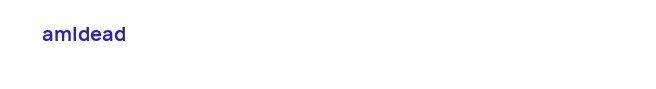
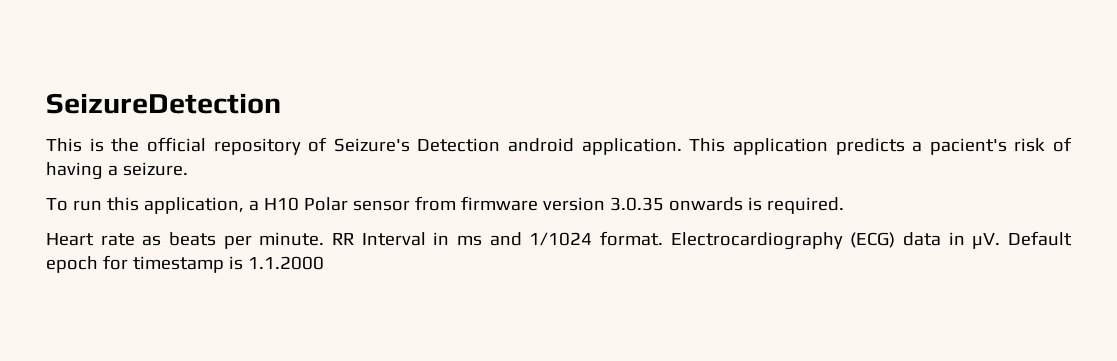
[42,27,126,41] amIdead -> [46,93,281,114] [46,137,1072,155] [46,162,188,180] [46,196,844,214] [46,231,1072,250] [46,255,324,273] SeizureDetection // This is the official repository of Seizure's Detection android application. This application predicts a pacient's risk of having a seizure. // To run this application, a H10 Polar sensor from firmware version 3.0.35 onwards is required. // Heart rate as beats per minute. RR Interval in ms and 1/1024 format. Electrocardiography (ECG) data in µV. Default epoch for timestamp is 1.1.2000

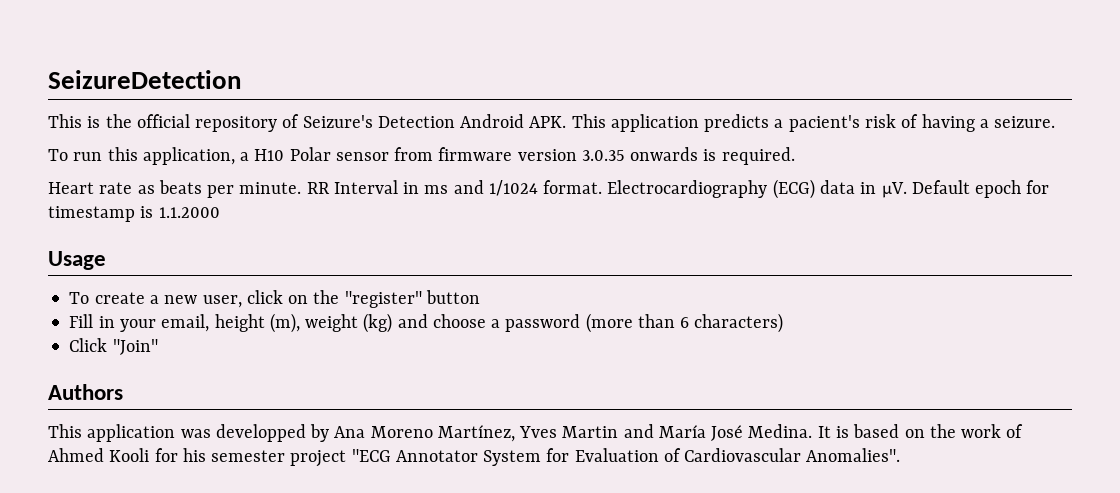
[508,138,682,155] android application. -> [460,114,567,128] Android APK.
(324, 263) none -> [48,251,106,270] [69,290,480,308] [69,313,784,333] [69,338,158,355] [48,384,123,400] [48,424,1024,442] [48,448,901,467] // Usage // To create a new user, click on the "register" button // Fill in your email, height (m), weight (kg) and choose a password (more than 6 characters) // Click "Join" // Authors // This application was developped by Ana Moreno Martínez, Yves Martin and María José Medina. It is based on the work of Ahmed Kooli for his semester project "ECG Annotator System for Evaluation of Cardiovascular Anomalies".

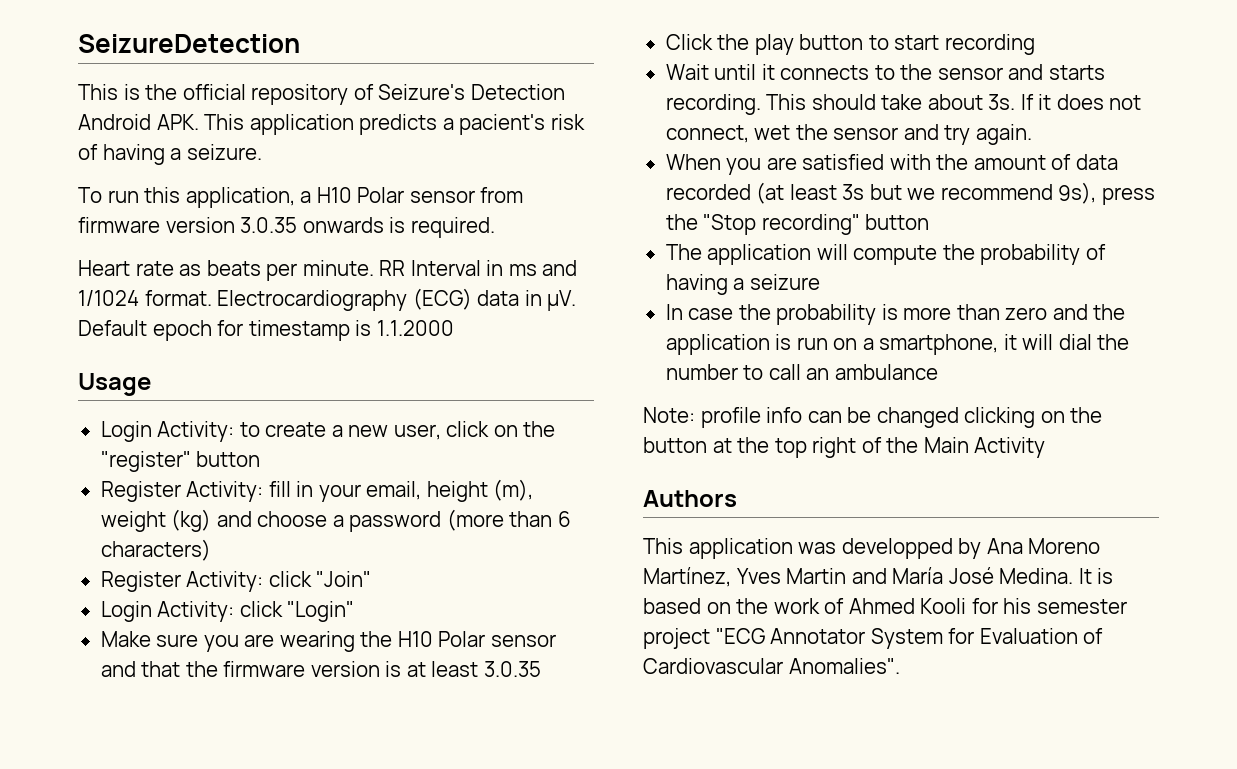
[69,292,90,304] To -> [100,421,260,442] Login Activity: to
[69,314,94,328] Fill -> [100,481,291,502] Register Activity: fill
[69,338,158,355] Click "Join" -> [100,571,372,592] [100,601,355,622] [100,631,556,652] [100,661,541,677] [665,34,1035,55] [665,64,1105,80] [665,94,1142,115] [665,124,1032,145] [665,154,1118,175] [665,182,1155,205] [665,214,930,235] [665,244,1106,265] [665,274,820,295] [665,304,1126,325] [665,334,1130,355] [665,364,938,380] [643,407,1103,428] [643,437,1046,458] Register Activity: click "Join" // Login Activity: click "Login" // Make sure you are wearing the H10 Polar sensor and that the firmware version is at least 3.0.35 // Click the play button to start recording // Wait until it connects to the sensor and starts recording. This should take about 3s. If it does not connect, wet the sensor and try again. // When you are satisfied with the amount of data recorded (at least 3s but we recommend 9s), press the "Stop recording" button // The application will compute the probability of having a seizure // In case the probability is more than zero and the application is run on a smartphone, it will dial the number to call an ambulance // Note: profile info can be changed clicking on the button at the top right of the Main Activity

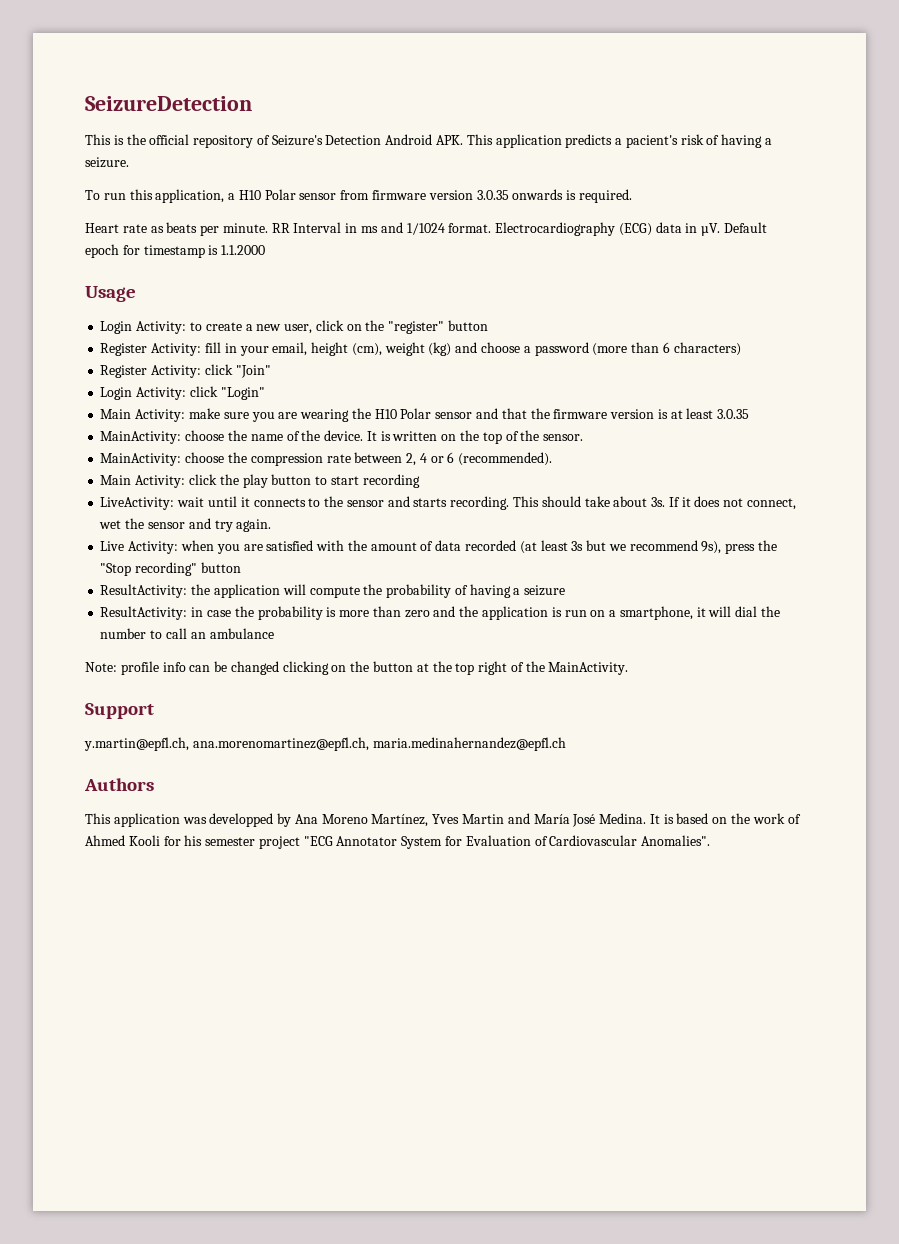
[493,479,534,501] (m), -> [351,343,382,356] (cm),
[100,631,151,647] Make -> [100,408,220,422] Main Activity: make
[665,34,713,50] Click -> [100,430,584,444] [100,452,553,466] [100,474,217,488] MainActivity: choose the name of the device. It is written on the top of the sensor. // MainActivity: choose the compression rate between 2, 4 or 6 (recommended). // Main Activity: click
[665,64,709,80] Wait -> [100,497,205,510] LiveActivity: wait
[665,154,721,170] When -> [100,540,214,554] Live Activity: when
[665,244,702,260] The -> [100,584,211,598] ResultActivity: the
[665,304,683,320] In -> [100,606,204,620] ResultActivity: in
[923,437,1046,458] Main Activity -> [548,662,629,675] [85,703,154,719] [84,737,566,751] MainActivity. // Support // y.martin@epfl.ch, ana.morenomartinez@epfl.ch, maria.medinahernandez@epfl.ch

